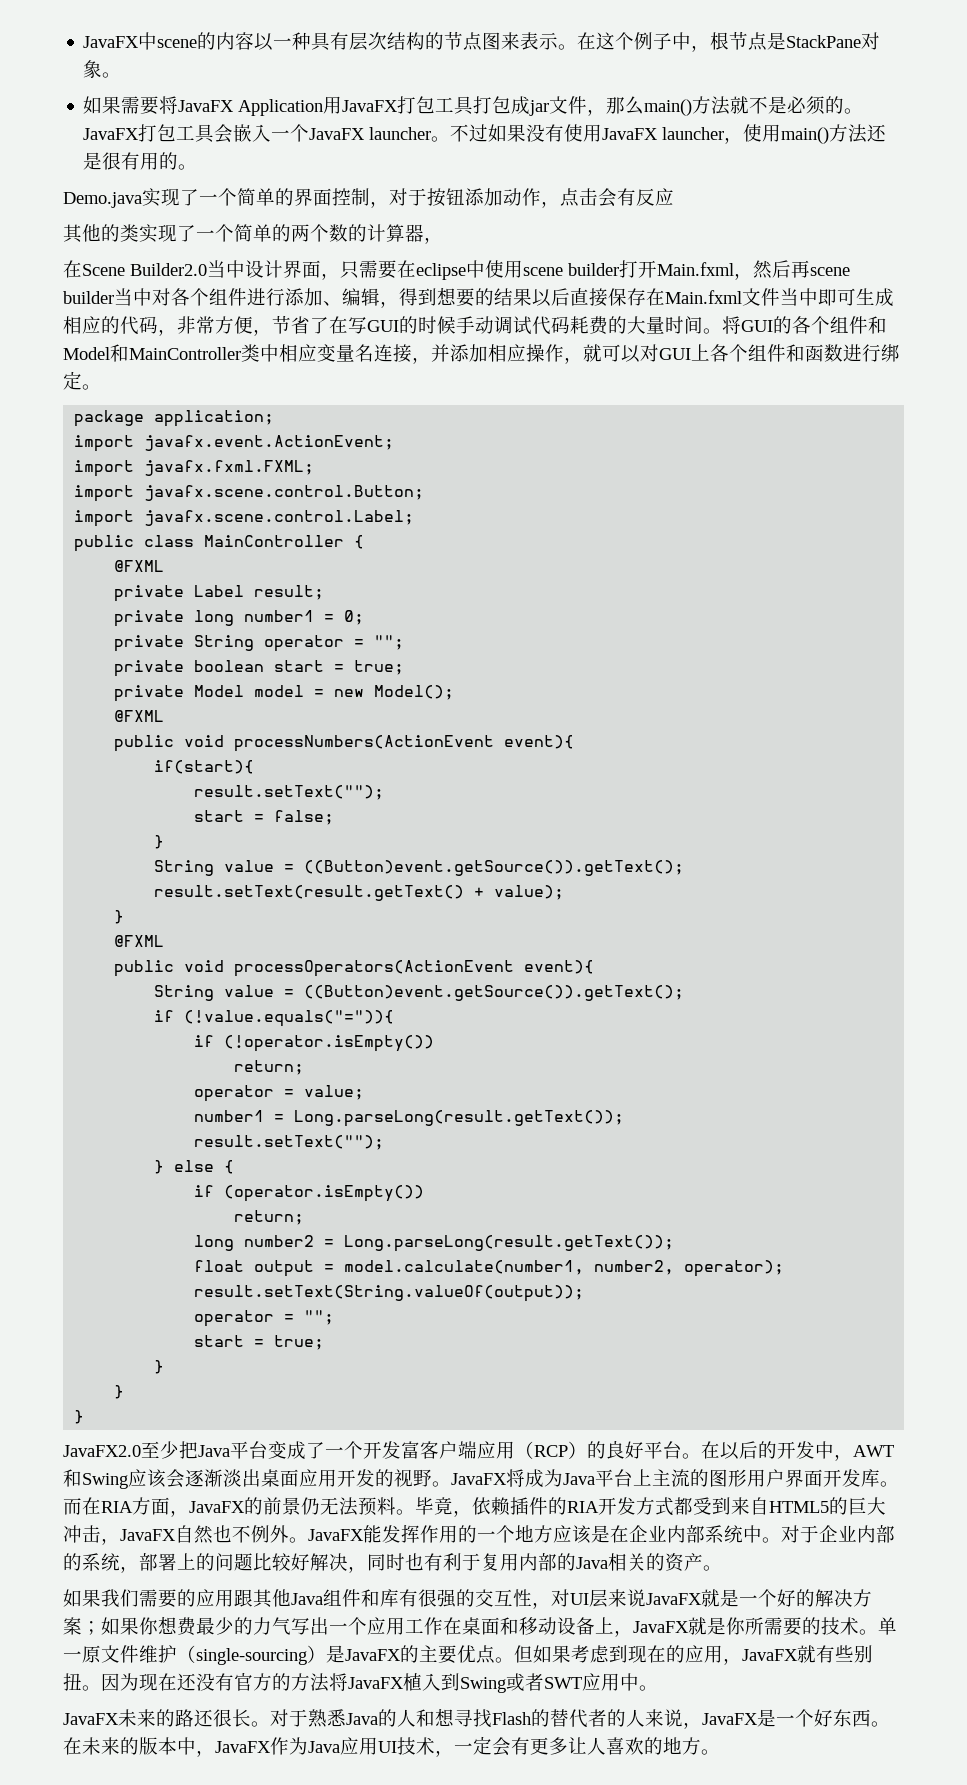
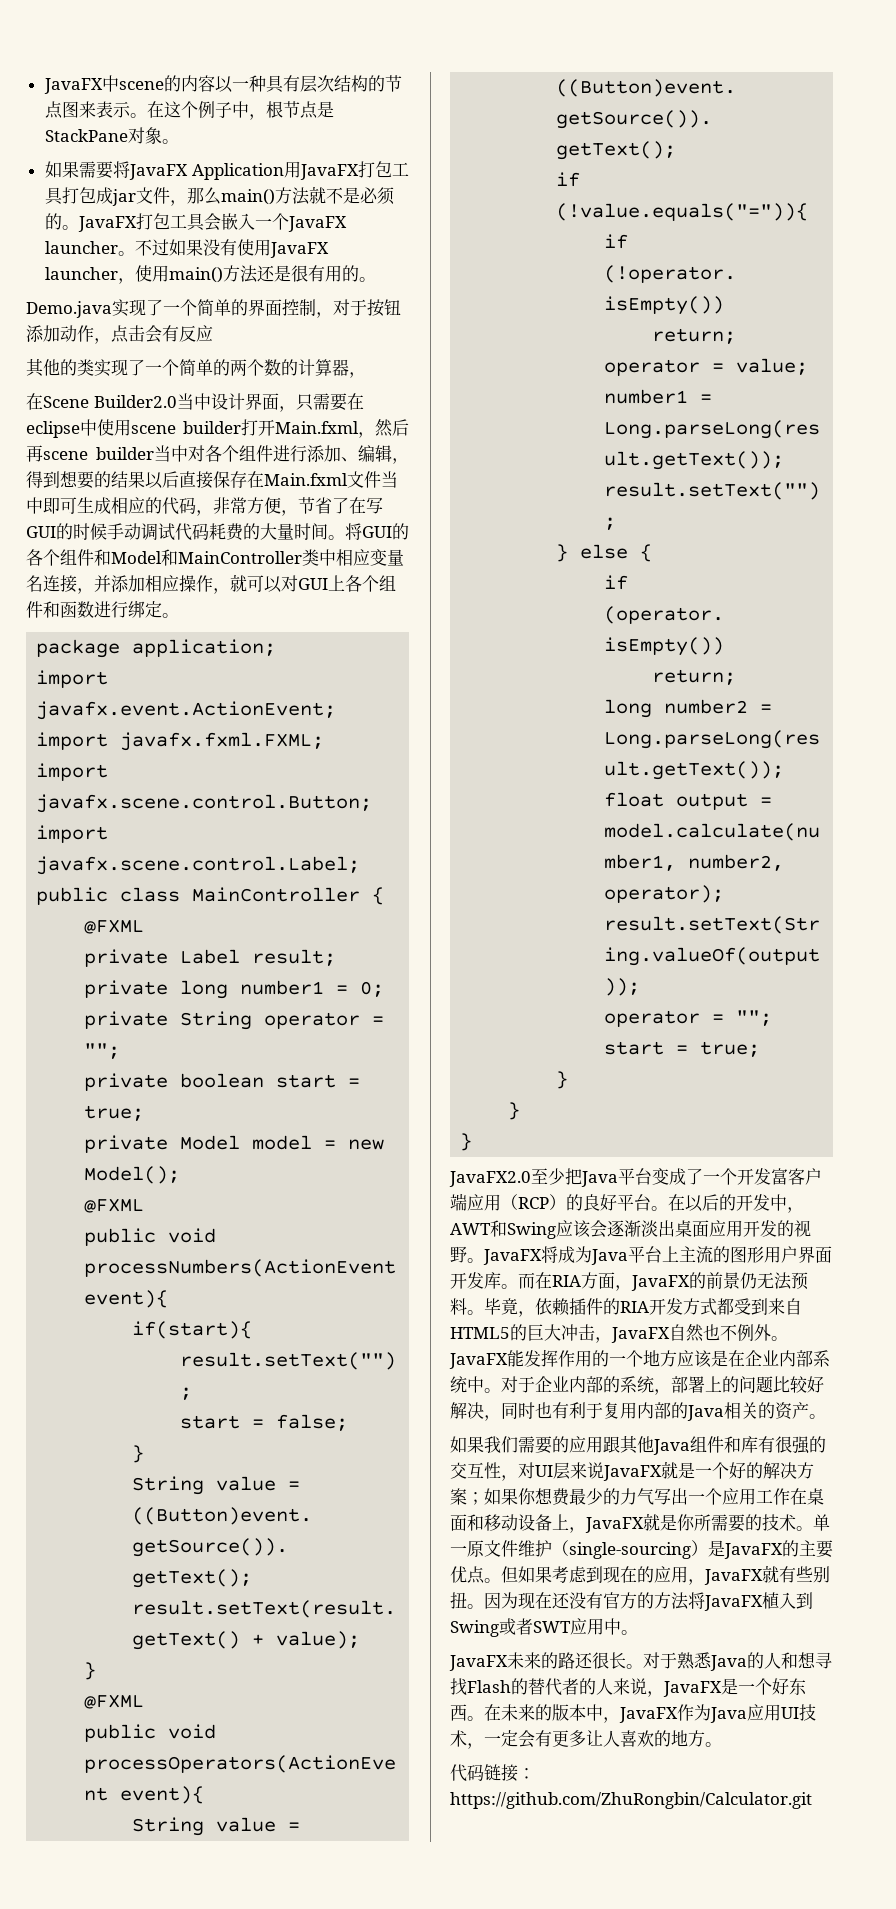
(720, 1752) none -> [450,1764,535,1782] [450,1792,812,1809] // 代码链接：https://github.com/ZhuRongbin/Calculator.git

